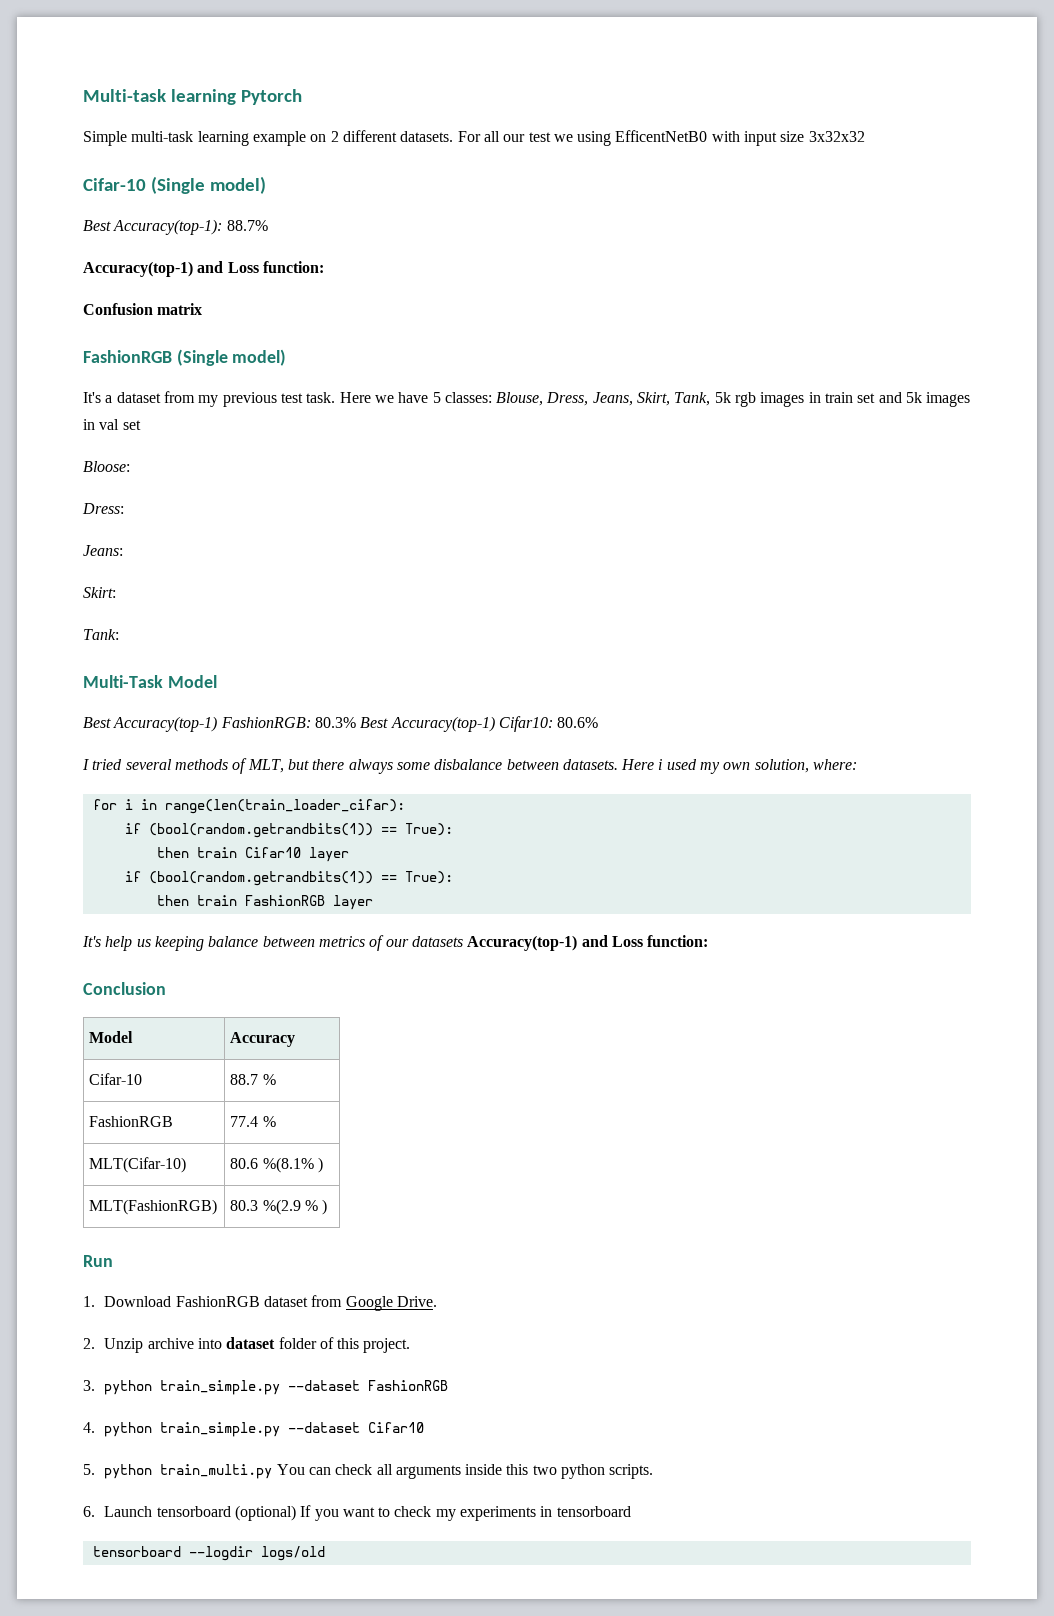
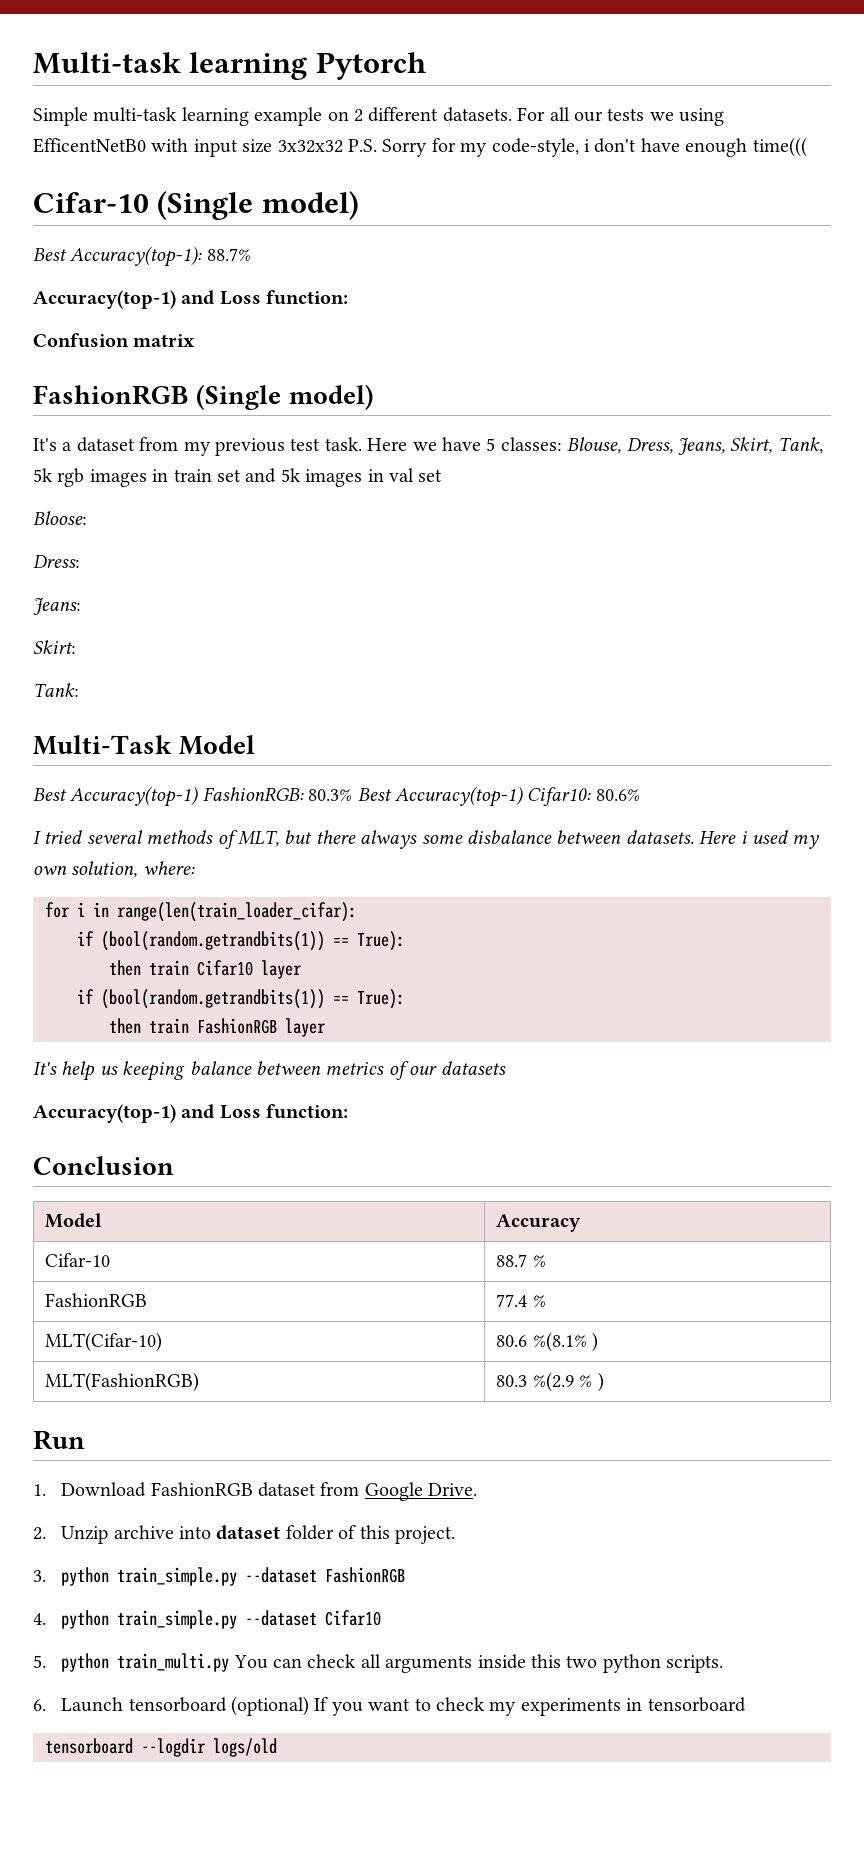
[528,132,551,142] test -> [607,108,645,121] tests
(865, 136) none -> [348,137,807,157] P.S. Sorry for my code-style, i don't have enough time(((
(463, 941) none -> (506, 1068) //

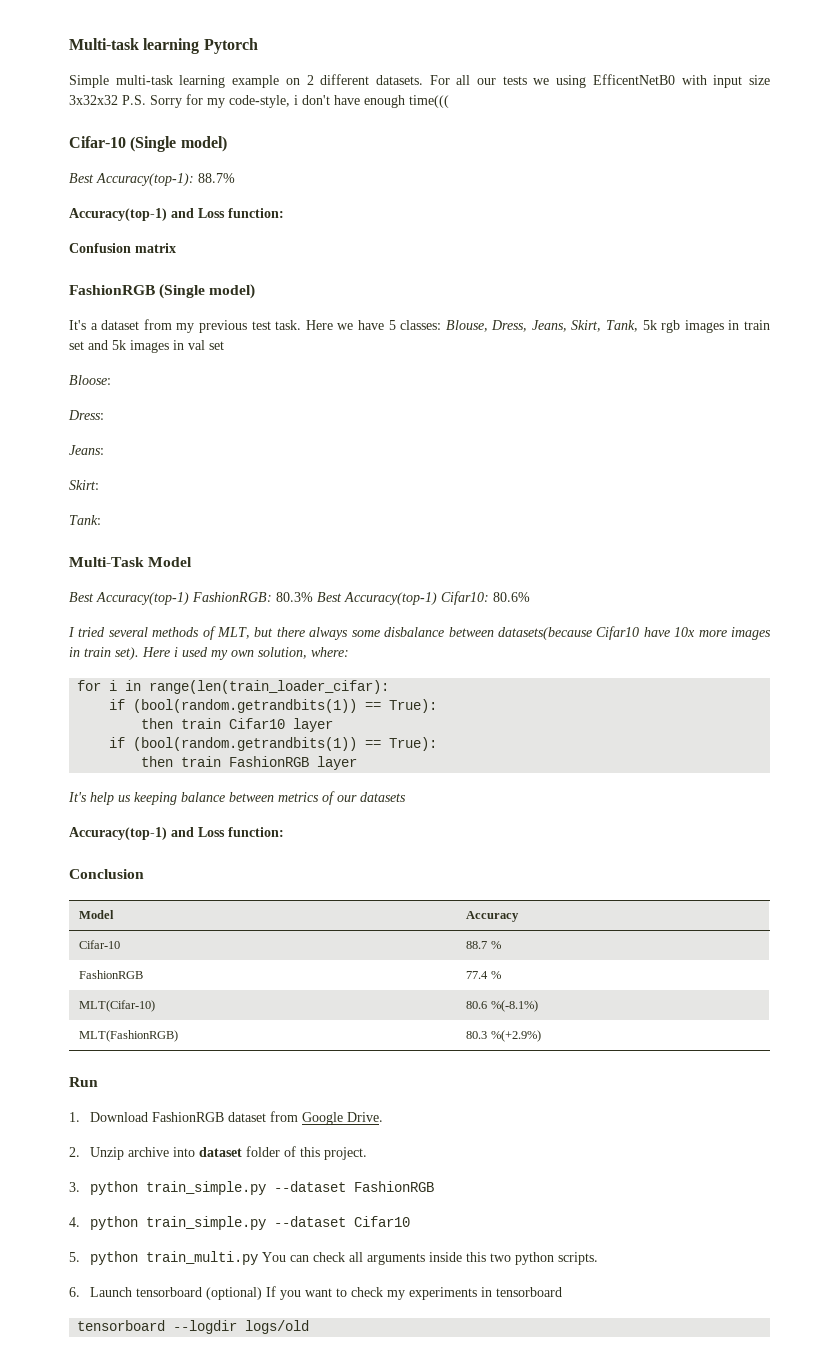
[625,830,694,844] datasets. -> [497,626,771,640] [69,647,139,660] datasets(because Cifar10 have 10x more images in train set).
[532,1332,599,1352] %(8.1% ) -> [490,1000,538,1012] %(-8.1%)
[532,1372,604,1392] %(2.9 % ) -> [490,1030,541,1042] %(+2.9%)

